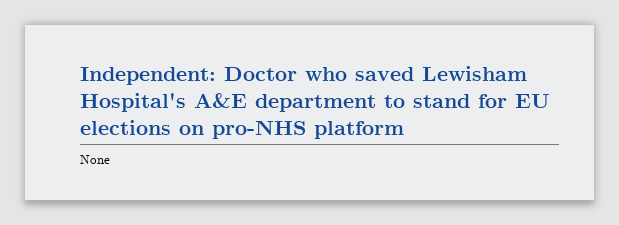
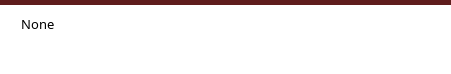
[80,66,527,85] [80,93,550,112] [80,120,404,139] Independent: Doctor who saved Lewisham Hospital's A&E department to stand for EU elections on pro-NHS platform // -> (21, 24) none

